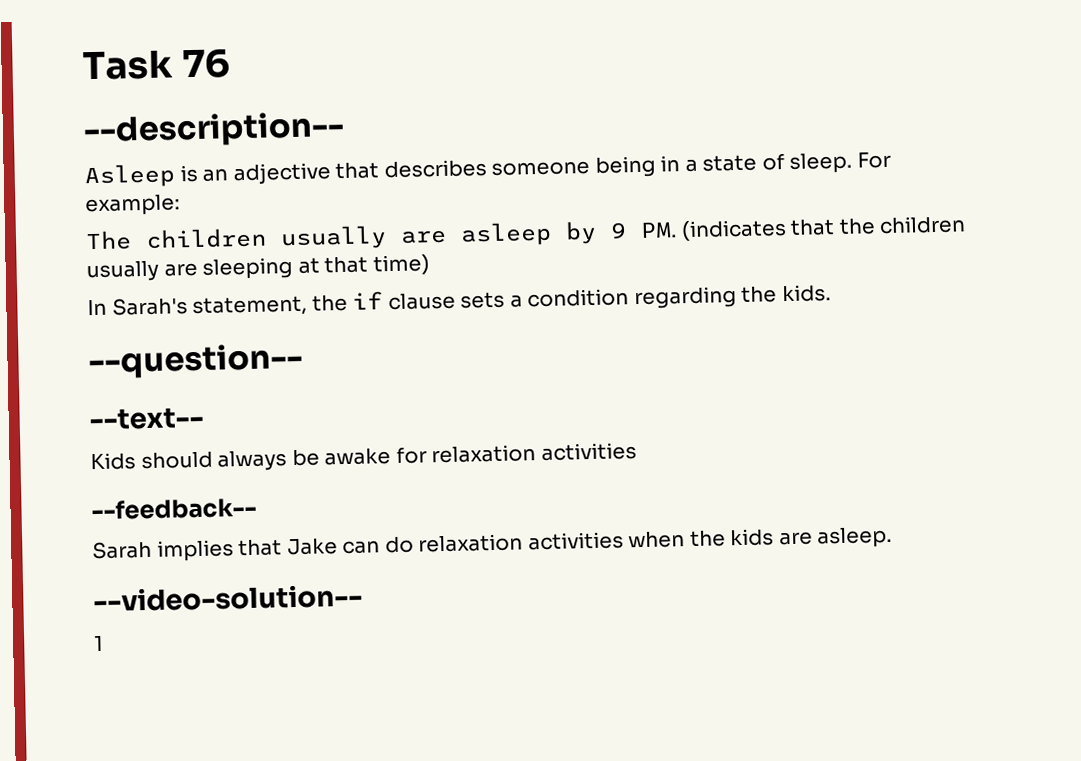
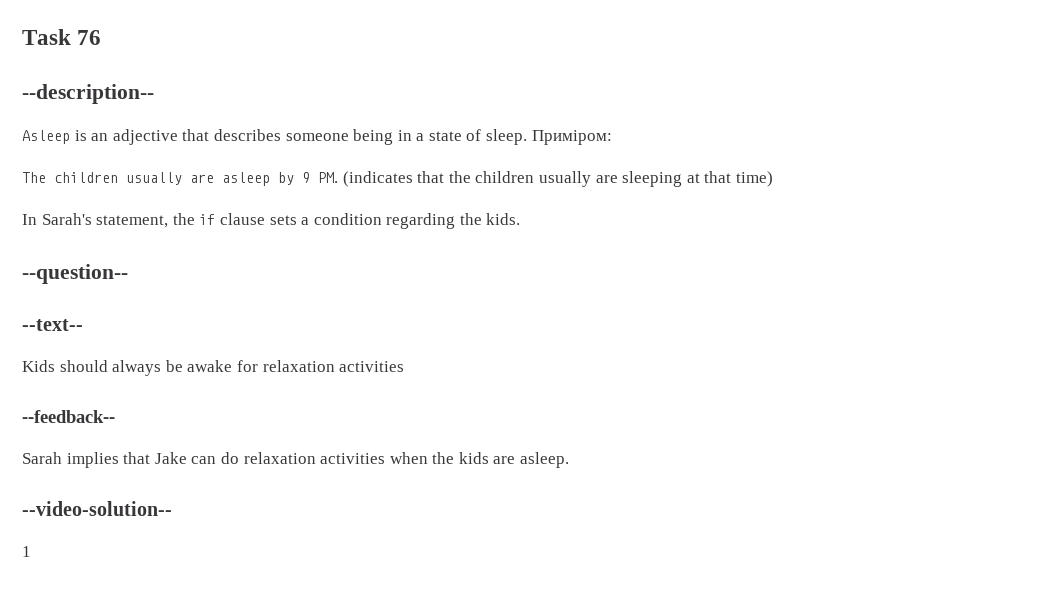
[856,151,891,169] [85,194,180,217] For example: -> [531,130,612,145] Приміром:

